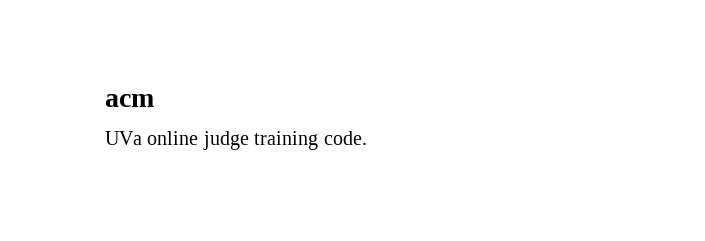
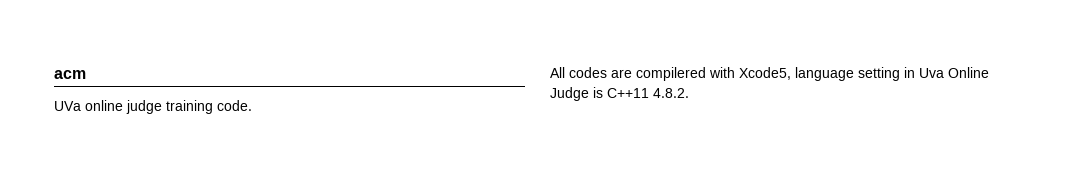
(367, 138) none -> [550,67,989,81] [550,87,689,101] // All codes are compilered with Xcode5, language setting in Uva Online Judge is C++11 4.8.2.

